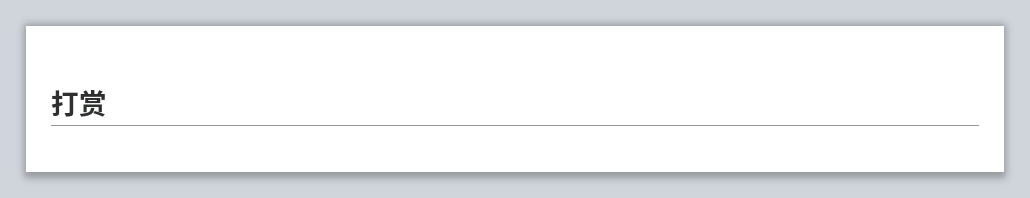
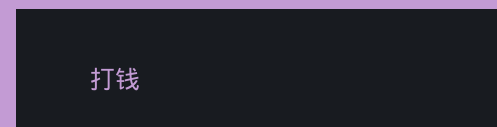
[79,90,107,117] 赏 -> [115,67,140,91] 钱

